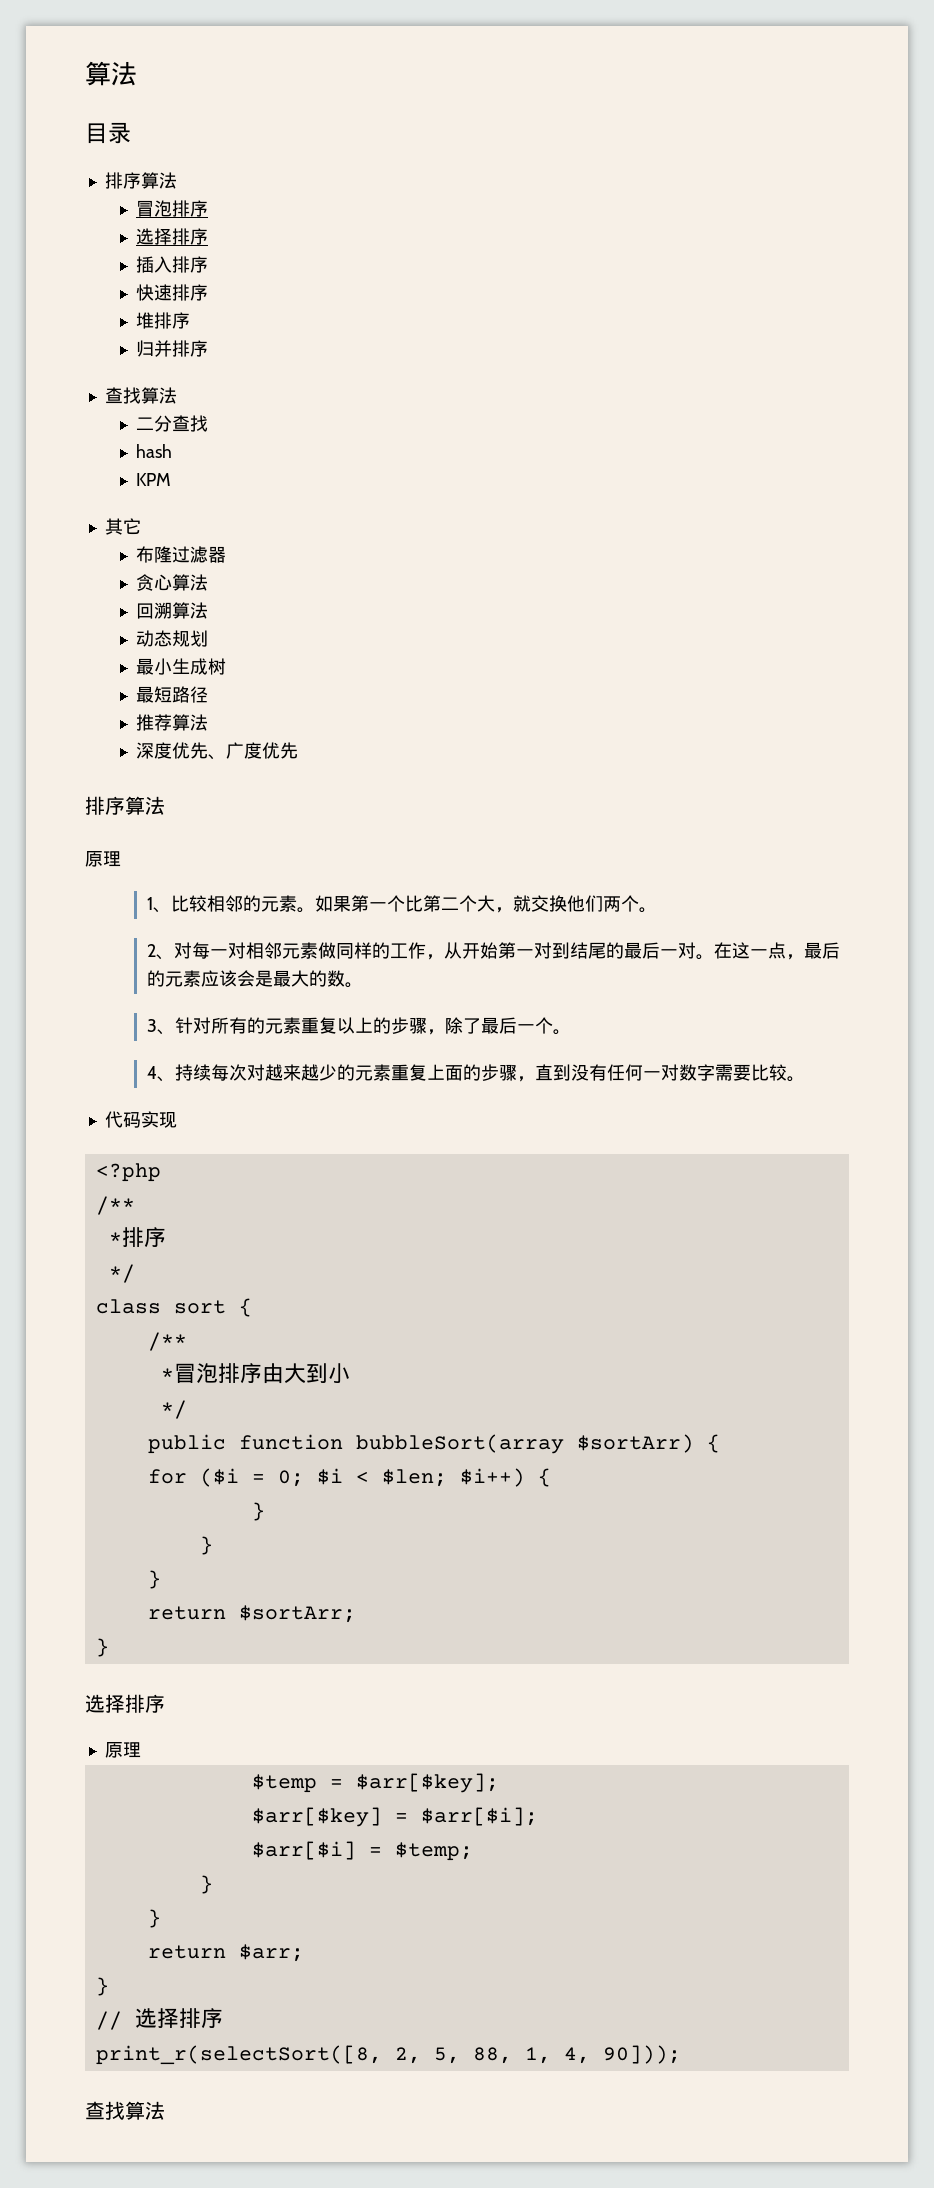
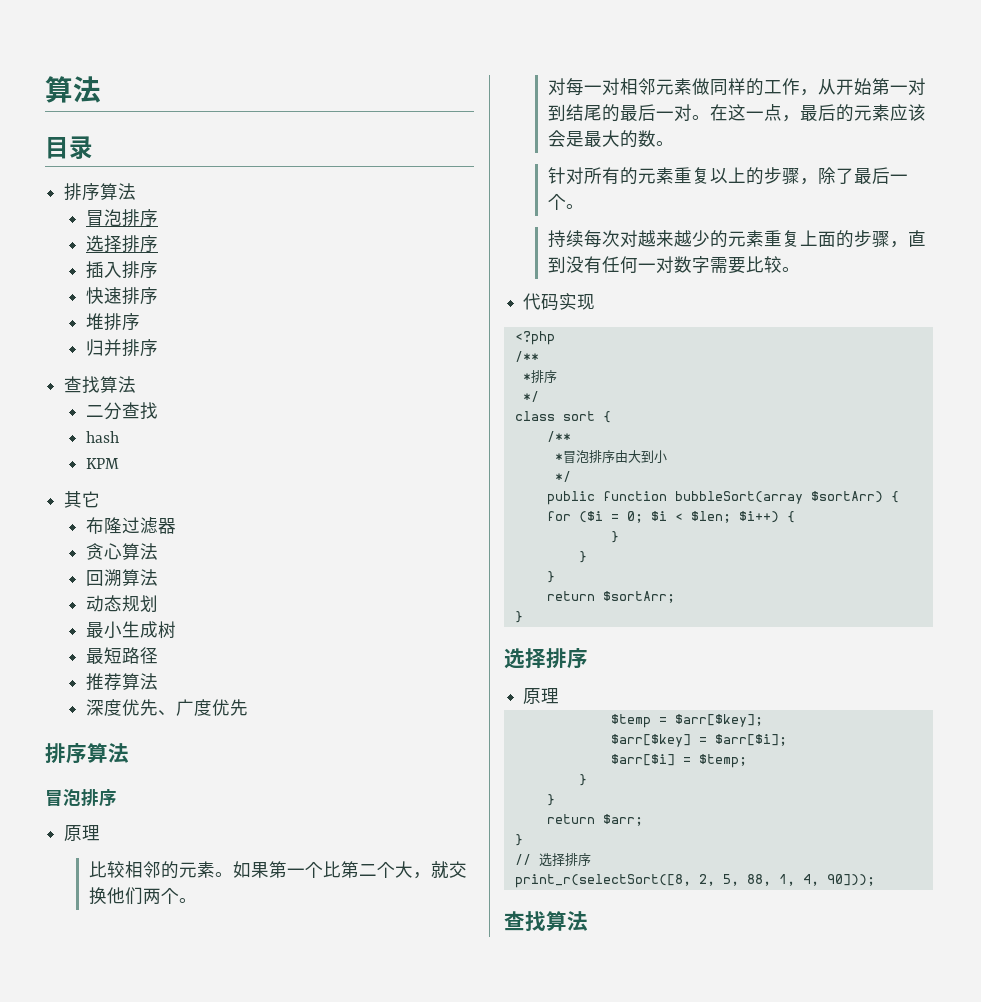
[85,851,121,867] [146,897,171,913] // 原理 // 1、 -> [45,789,117,806] [64,825,101,841] // 冒泡排序 // 原理 //
[146,944,174,960] 2、 -> (197, 900) none
[146,1019,175,1035] 3、 -> (674, 143) none
[146,1066,175,1082] 4、 -> (584, 206) none

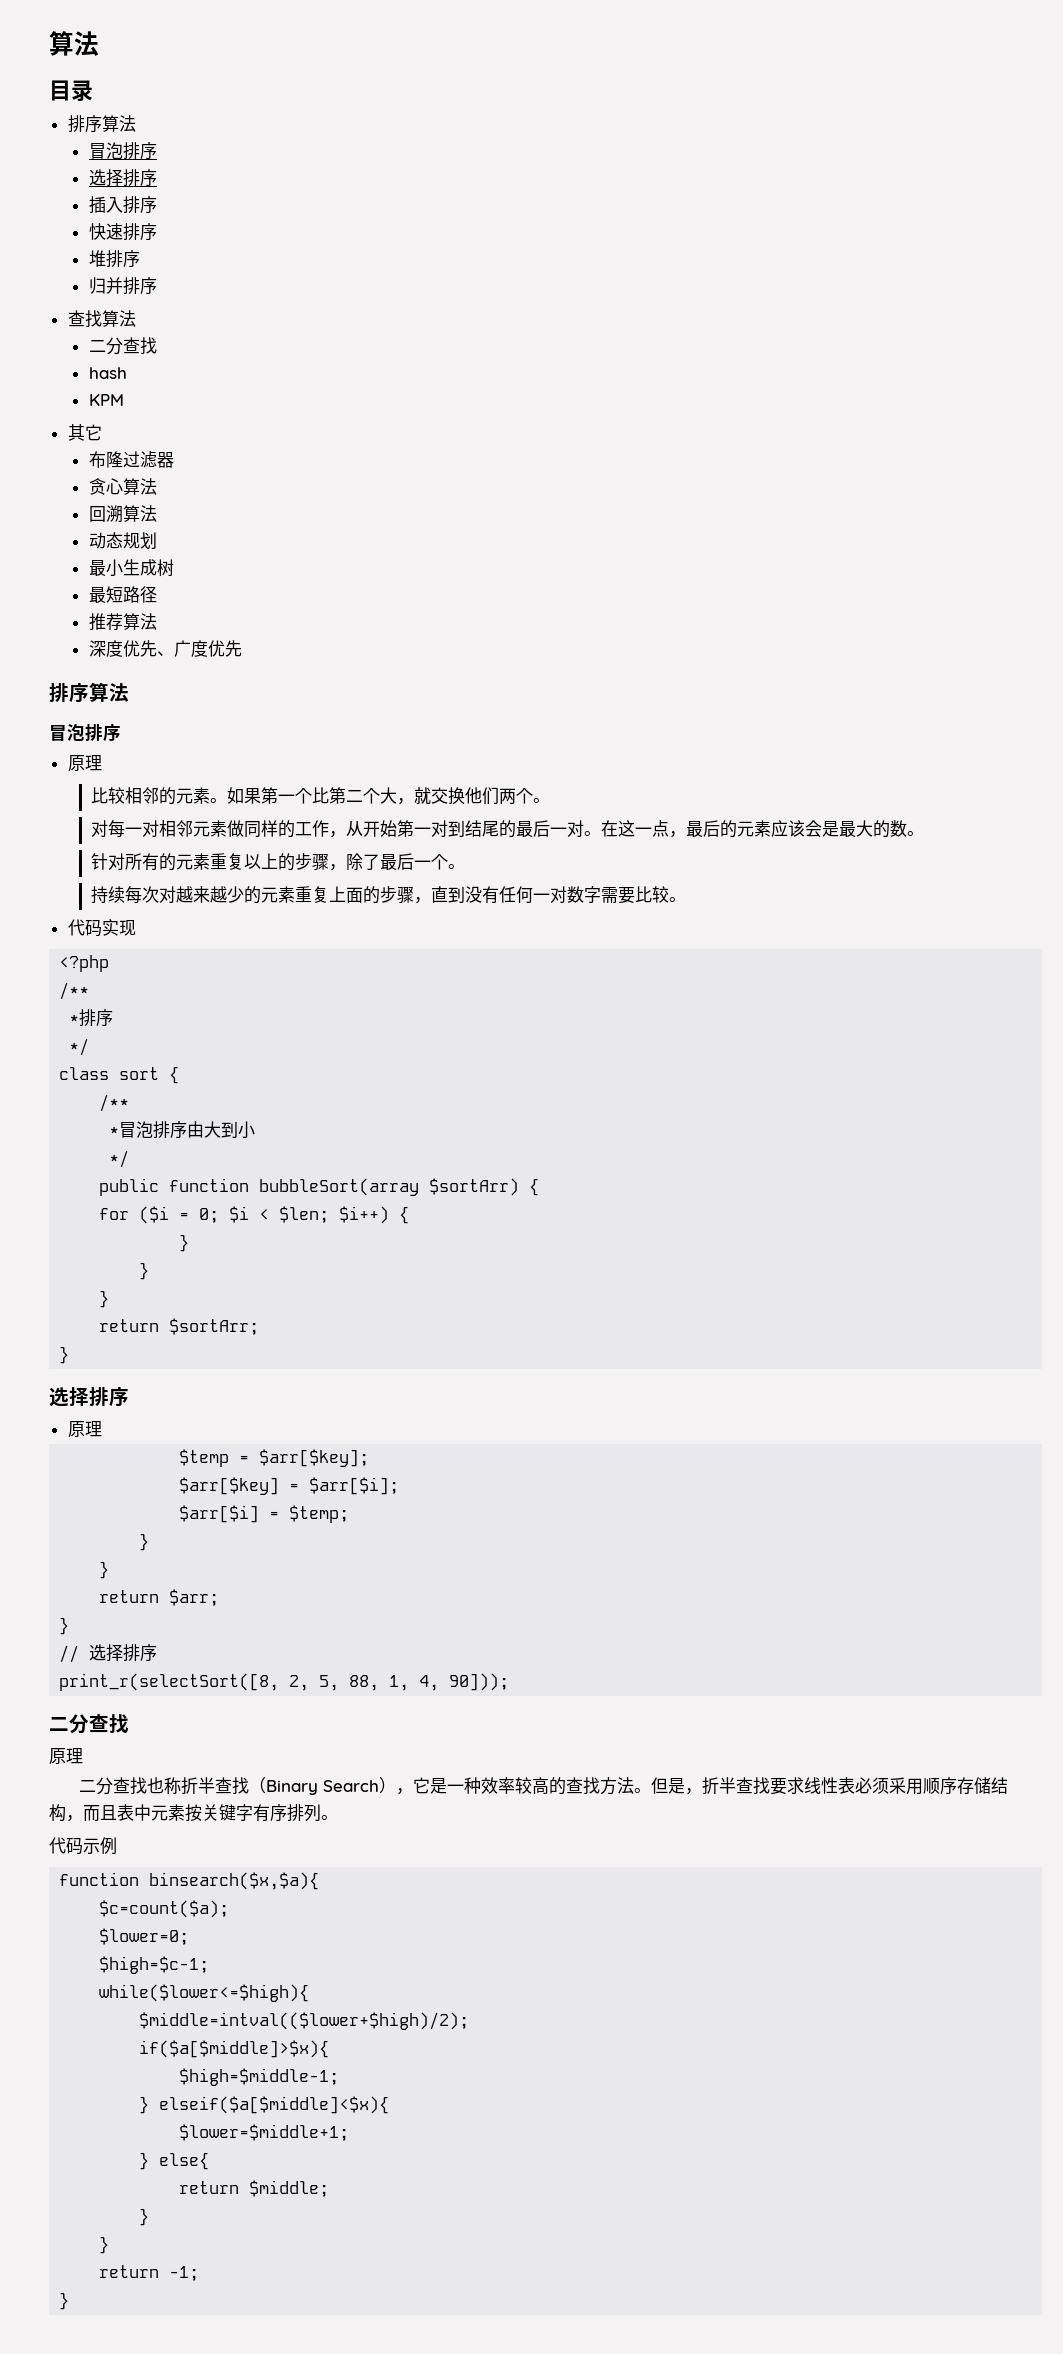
[504,911,588,932] 查找算法 -> [49,1714,129,1734] [49,1748,83,1764] [79,1777,1009,1795] [49,1804,338,1822] [49,1837,117,1855] [59,1872,320,1890] [99,1900,230,1918] [99,1928,190,1945] [99,1956,210,1974] [99,1984,310,2002] [139,2012,470,2030] [139,2040,330,2058] [179,2068,340,2086] [139,2096,390,2114] [179,2124,350,2141] [139,2152,210,2170] [179,2180,330,2197] [139,2208,150,2226] [99,2236,110,2254] [99,2265,200,2281] [59,2292,70,2310] 二分查找 // 原理 // 二分查找也称折半查找（Binary Search），它是一种效率较高的查找方法。但是，折半查找要求线性表必须采用顺序存储结构，而且表中元素按关键字有序排列。 // 代码示例 // function binsearch($x,$a){ // $c=count($a); // $lower=0; // $high=$c-1; // while($lower<=$high){ // $middle=intval(($lower+$high)/2); // if($a[$middle]>$x){ // $high=$middle-1; // } elseif($a[$middle]<$x){ // $lower=$middle+1; // } else{ // return $middle; // } // } // return -1; // }

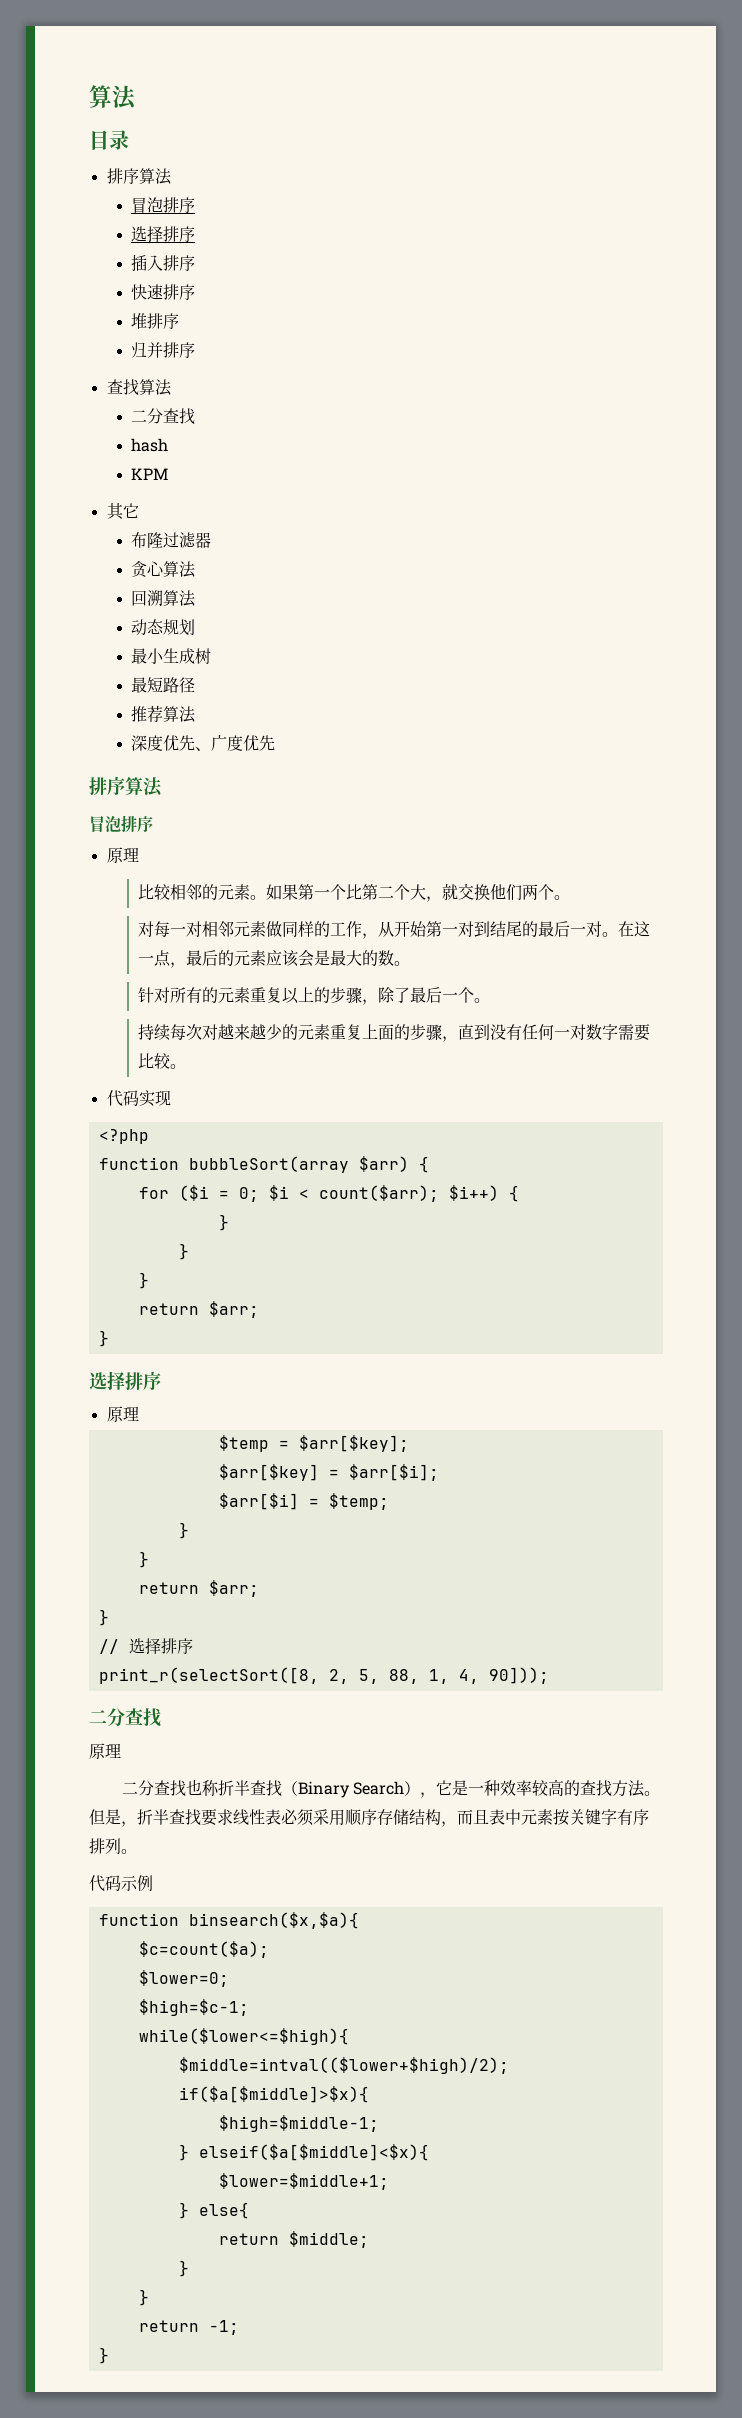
[59,982,90,1000] [69,1009,114,1027] [69,1038,90,1056] [59,1066,180,1084] [99,1094,130,1112] [109,1121,256,1139] [109,1150,130,1168] [99,1178,160,1196] /** // *排序 // */ // class sort { // /** // *冒泡排序由大到小 // */ // public -> (149, 1136) none
[429,1178,520,1196] $sortArr) -> [358,1156,409,1172] $arr)
[279,1206,330,1223] $len; -> [318,1185,439,1202] count($arr);
[169,1318,260,1335] $sortArr; -> [208,1301,259,1318] $arr;

